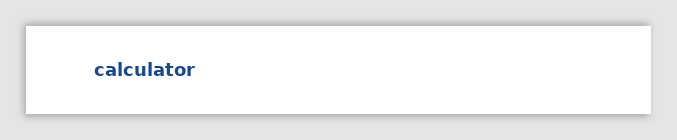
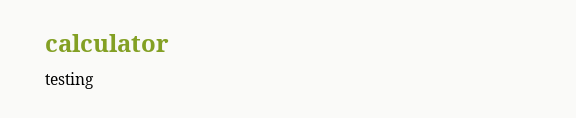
(195, 69) none -> [45,72,94,89] // testing

